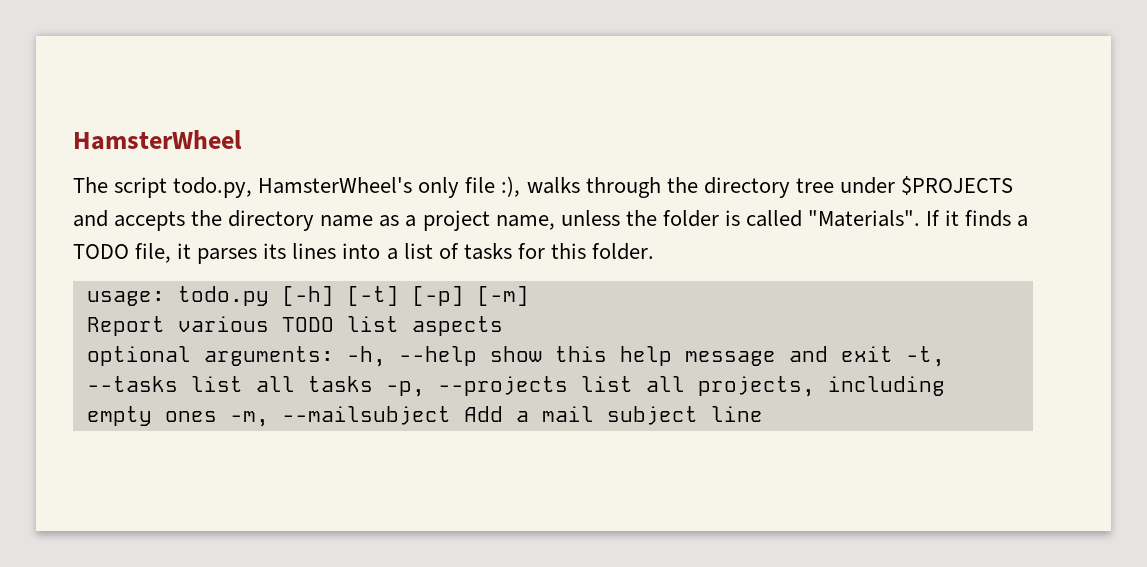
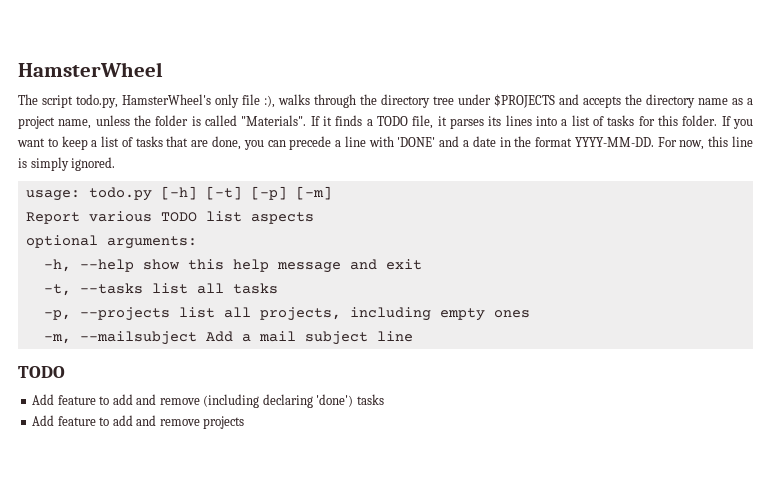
(654, 251) none -> [721,116,754,129] [17,136,754,150] [18,157,116,171] If you want to keep a list of tasks that are done, you can precede a line with 'DONE' and a date in the format YYYY-MM-DD. For now, this line is simply ignored.
(334, 356) none -> (197, 242) //
(893, 354) none -> (422, 264) //
(373, 384) none -> (278, 288) //
(217, 416) none -> (530, 314) //
(763, 414) none -> [18,366,65,378] [32,394,384,408] [32,415,245,429] // TODO // Add feature to add and remove (including declaring 'done') tasks // Add feature to add and remove projects

